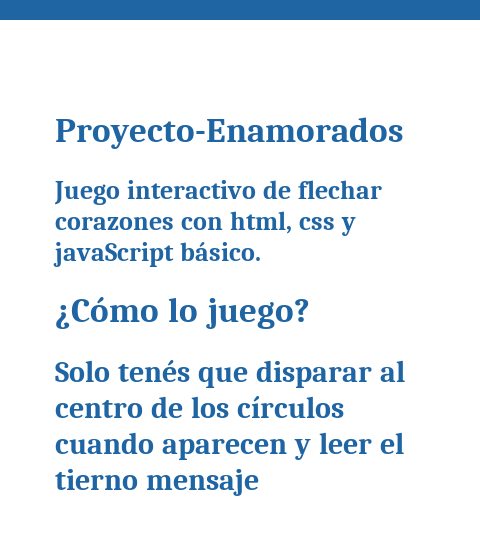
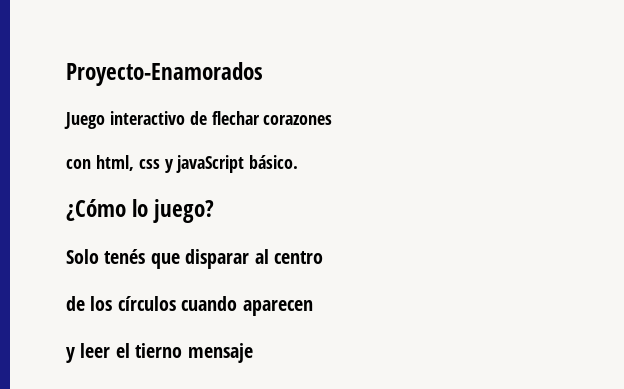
(174, 223) none -> (333, 120) //
(143, 409) none -> (323, 257) //
(287, 449) none -> (313, 308) //

